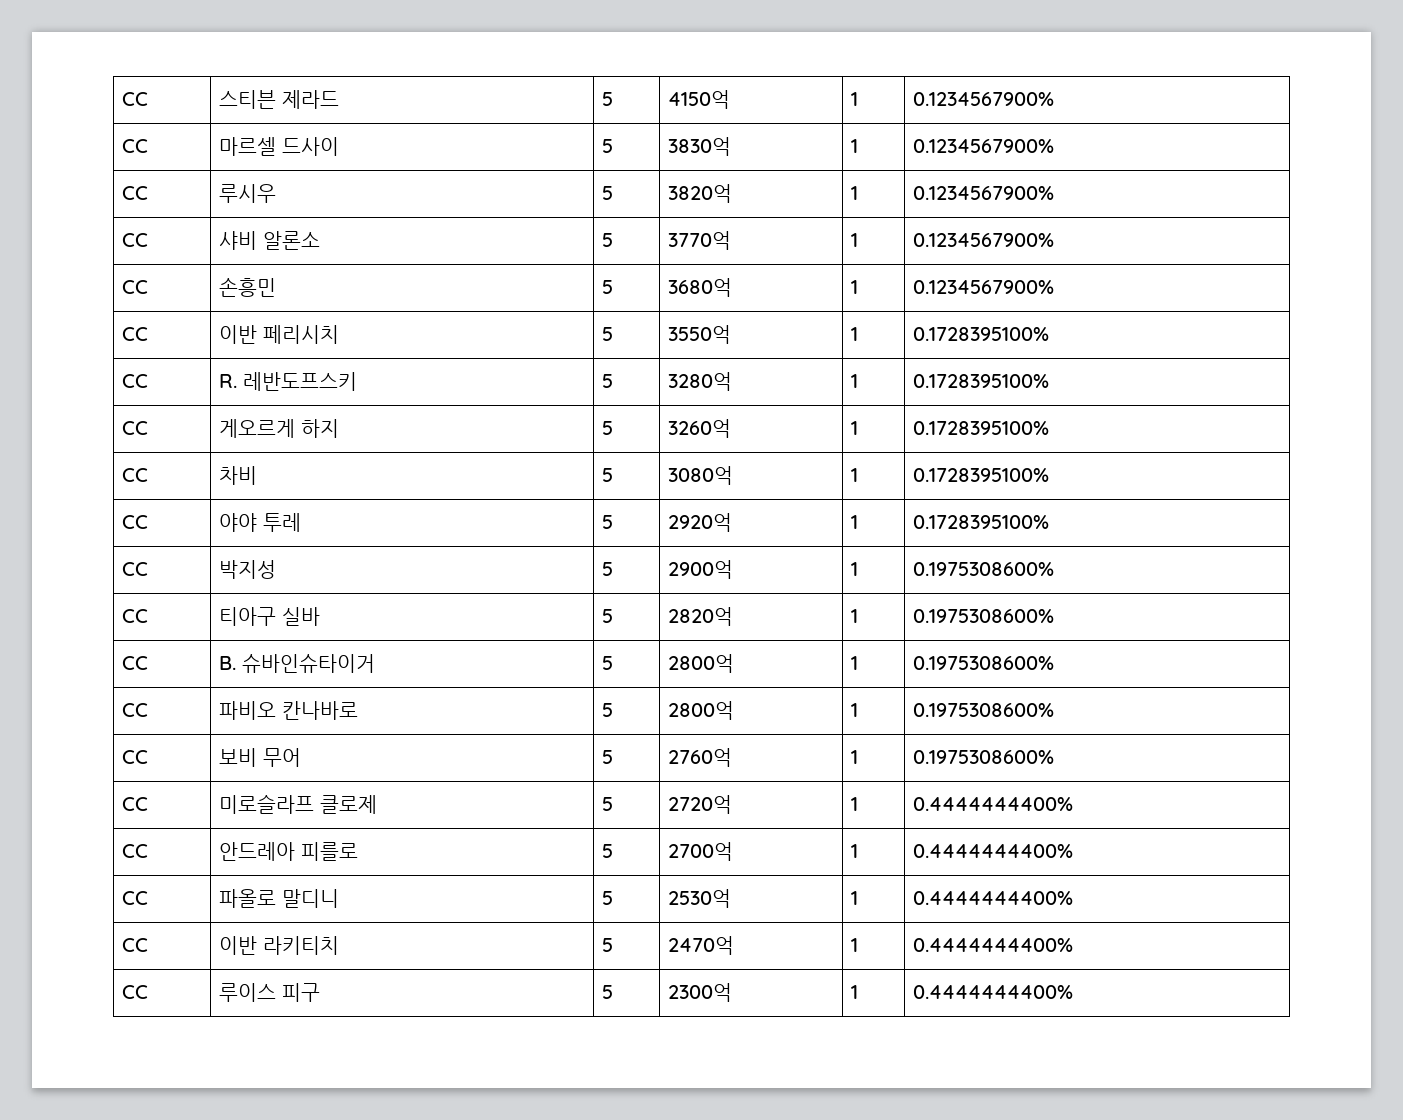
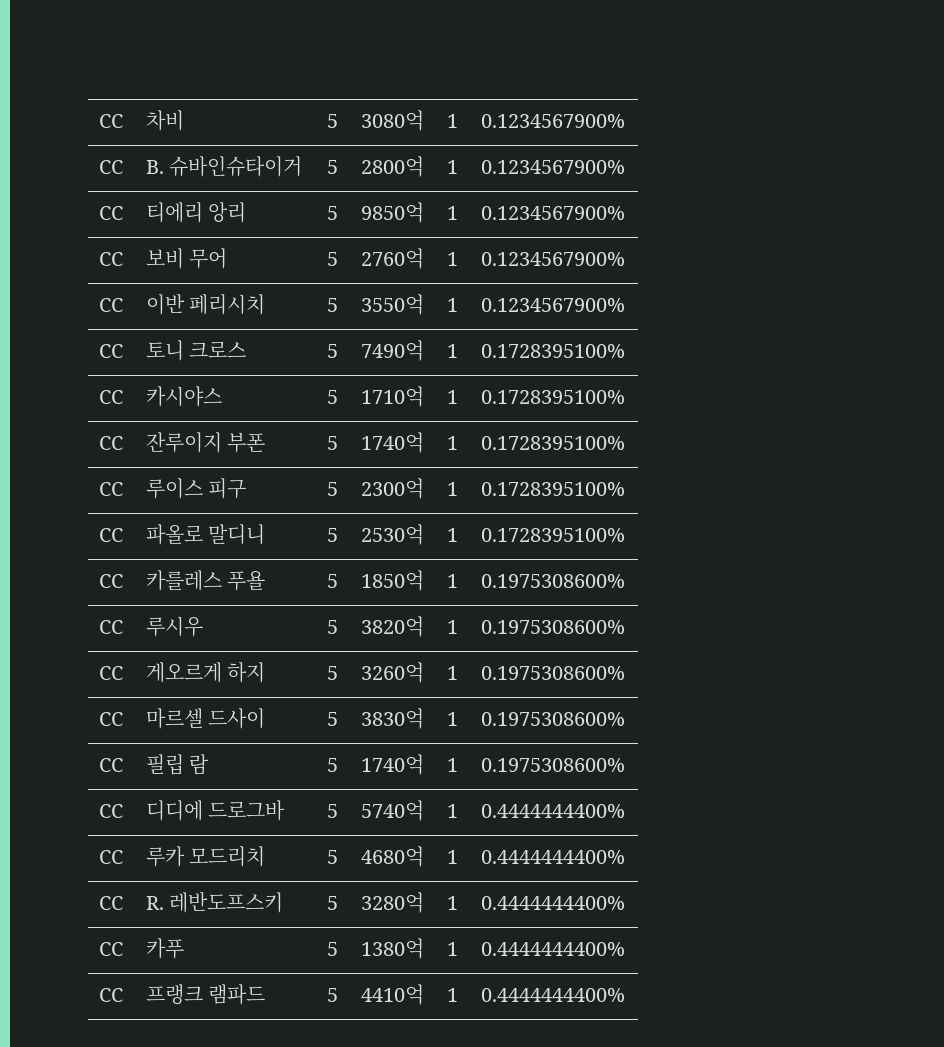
[122,92,149,106] [219,90,340,109] [602,92,614,106] [668,90,731,109] [851,92,859,106] [913,92,1055,106] [122,139,149,153] [219,137,340,156] [602,139,614,153] [668,137,732,156] [851,139,859,153] [913,139,1055,153] [122,186,149,200] [219,184,277,203] [602,186,614,200] [668,184,733,203] [851,186,859,200] [913,186,1055,200] [122,233,149,247] [219,231,321,250] [602,233,614,247] [668,231,732,250] [851,233,859,247] [913,233,1055,247] [122,280,149,294] [219,277,277,297] [602,280,614,294] [668,278,733,297] CC | 스티븐 제라드 | 5 | 4150억 | 1 | 0.1234567900% // CC | 마르셀 드사이 | 5 | 3830억 | 1 | 0.1234567900% // CC | 루시우 | 5 | 3820억 | 1 | 0.1234567900% // CC | 샤비 알론소 | 5 | 3770억 | 1 | 0.1234567900% // CC | 손흥민 | 5 | 3680억 -> [99,114,124,128] [146,110,185,131] [327,114,339,128] [361,110,425,131] [447,114,459,128] [481,114,626,128] [99,160,124,174] [146,156,303,177] [327,160,339,174] [361,156,425,177] [447,160,459,174] [481,160,626,174] [99,206,124,220] [146,202,247,223] [327,206,339,220] [361,202,425,223] [447,206,459,220] [481,206,626,220] [99,252,124,266] [146,248,228,269] [327,252,339,266] [361,248,425,269] CC | 차비 | 5 | 3080억 | 1 | 0.1234567900% // CC | B. 슈바인슈타이거 | 5 | 2800억 | 1 | 0.1234567900% // CC | 티에리 앙리 | 5 | 9850억 | 1 | 0.1234567900% // CC | 보비 무어 | 5 | 2760억
[913,327,1050,341] 0.1728395100% -> [481,298,626,312] [99,344,124,358] [146,340,247,361] [327,344,339,358] [361,340,425,361] [447,344,459,358] [481,344,626,358] [99,390,124,404] [146,386,223,407] [327,390,339,404] [361,386,425,407] [447,390,459,404] [481,390,626,404] [99,436,124,450] [146,432,266,453] [327,436,339,450] [361,432,425,453] [447,436,459,450] [481,436,626,450] [99,482,124,496] [146,478,247,499] [327,482,339,496] [361,478,425,499] [447,482,459,496] [481,482,626,496] [99,528,124,542] [146,524,266,545] [327,528,339,542] [361,524,425,545] [447,528,459,542] [481,528,626,542] [99,574,124,588] [146,570,266,591] [327,574,339,588] [361,570,425,591] [447,574,459,588] [481,574,626,588] [99,620,124,634] [146,616,204,637] [327,620,339,634] [361,616,425,637] [447,620,459,634] [481,620,626,634] [99,666,124,680] [146,662,266,683] [327,666,339,680] [361,662,425,683] [447,666,459,680] [481,666,626,680] [99,712,124,726] [146,708,266,729] [327,712,339,726] [361,708,425,729] [447,712,459,726] [481,712,626,726] [99,758,124,772] [146,754,210,775] [327,758,339,772] [361,754,425,775] [447,758,459,772] [481,758,626,772] [99,804,124,818] [146,800,286,821] [327,804,339,818] [361,800,425,821] [447,804,459,818] [481,804,626,818] [99,850,124,864] [146,846,266,867] [327,850,339,864] [361,846,425,867] [447,850,459,864] [481,850,626,864] 0.1234567900% // CC | 토니 크로스 | 5 | 7490억 | 1 | 0.1728395100% // CC | 카시야스 | 5 | 1710억 | 1 | 0.1728395100% // CC | 잔루이지 부폰 | 5 | 1740억 | 1 | 0.1728395100% // CC | 루이스 피구 | 5 | 2300억 | 1 | 0.1728395100% // CC | 파올로 말디니 | 5 | 2530억 | 1 | 0.1728395100% // CC | 카를레스 푸욜 | 5 | 1850억 | 1 | 0.1975308600% // CC | 루시우 | 5 | 3820억 | 1 | 0.1975308600% // CC | 게오르게 하지 | 5 | 3260억 | 1 | 0.1975308600% // CC | 마르셀 드사이 | 5 | 3830억 | 1 | 0.1975308600% // CC | 필립 람 | 5 | 1740억 | 1 | 0.1975308600% // CC | 디디에 드로그바 | 5 | 5740억 | 1 | 0.4444444400% // CC | 루카 모드리치 | 5 | 4680억 | 1 | 0.4444444400%
[913,374,1050,388] [122,421,149,435] [219,419,340,438] [602,421,614,435] [668,419,732,438] [851,421,859,435] [913,421,1050,435] [122,468,149,482] [219,466,258,485] [602,468,614,482] [668,466,734,485] [851,468,859,482] [913,468,1050,482] [122,515,149,529] [219,513,302,532] [602,515,614,529] [668,513,733,532] [851,515,859,529] [913,515,1050,529] [122,562,149,576] [219,560,277,579] [602,562,614,576] [668,560,734,579] [851,562,859,576] [913,562,1055,576] [122,609,149,623] [219,607,321,626] [602,609,614,623] [668,607,734,626] [851,609,859,623] [913,609,1055,623] [122,656,149,670] [219,654,376,673] [602,656,614,670] [668,654,735,673] [851,656,859,670] [913,656,1055,670] [122,703,149,717] [219,701,359,720] [602,703,614,717] [668,701,735,720] [851,703,859,717] [913,703,1055,717] [122,750,149,764] [219,748,302,767] [602,750,614,764] [668,748,733,767] [851,750,859,764] [913,750,1055,764] [122,797,149,811] [219,794,378,814] [602,797,614,811] [668,795,733,814] [851,797,859,811] [913,797,1074,811] [122,844,149,858] [219,842,359,861] [602,844,614,858] [668,842,734,861] [851,844,859,858] [913,844,1074,858] [122,891,149,905] [219,889,340,908] [602,891,614,905] [668,889,732,908] [851,891,859,905] [913,891,1074,905] [122,938,149,952] [219,936,340,955] [602,938,614,952] [668,936,735,955] [851,938,859,952] [913,938,1074,952] [122,985,149,999] [219,983,321,1002] [602,985,614,999] [668,983,733,1002] [851,985,859,999] [913,985,1074,999] 0.1728395100% // CC | 게오르게 하지 | 5 | 3260억 | 1 | 0.1728395100% // CC | 차비 | 5 | 3080억 | 1 | 0.1728395100% // CC | 야야 투레 | 5 | 2920억 | 1 | 0.1728395100% // CC | 박지성 | 5 | 2900억 | 1 | 0.1975308600% // CC | 티아구 실바 | 5 | 2820억 | 1 | 0.1975308600% // CC | B. 슈바인슈타이거 | 5 | 2800억 | 1 | 0.1975308600% // CC | 파비오 칸나바로 | 5 | 2800억 | 1 | 0.1975308600% // CC | 보비 무어 | 5 | 2760억 | 1 | 0.1975308600% // CC | 미로슬라프 클로제 | 5 | 2720억 | 1 | 0.4444444400% // CC | 안드레아 피를로 | 5 | 2700억 | 1 | 0.4444444400% // CC | 파올로 말디니 | 5 | 2530억 | 1 | 0.4444444400% // CC | 이반 라키티치 | 5 | 2470억 | 1 | 0.4444444400% // CC | 루이스 피구 | 5 | 2300억 | 1 | 0.4444444400% -> [481,896,626,910] [99,942,124,956] [146,938,185,959] [327,942,339,956] [361,938,425,959] [447,942,459,956] [481,942,626,956] [99,988,124,1002] [146,984,266,1005] [327,988,339,1002] [361,984,425,1005] [447,988,459,1002] [481,988,626,1002] 0.4444444400% // CC | 카푸 | 5 | 1380억 | 1 | 0.4444444400% // CC | 프랭크 램파드 | 5 | 4410억 | 1 | 0.4444444400%

